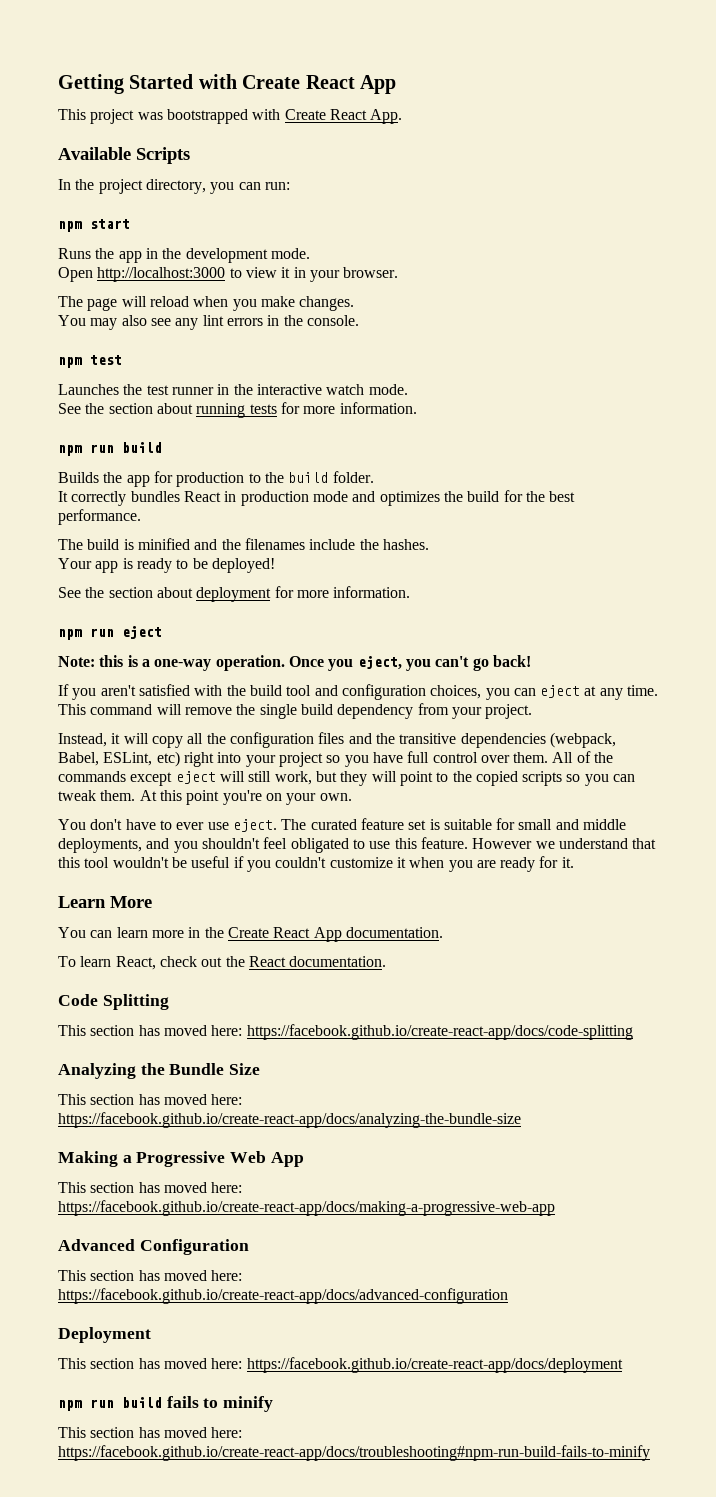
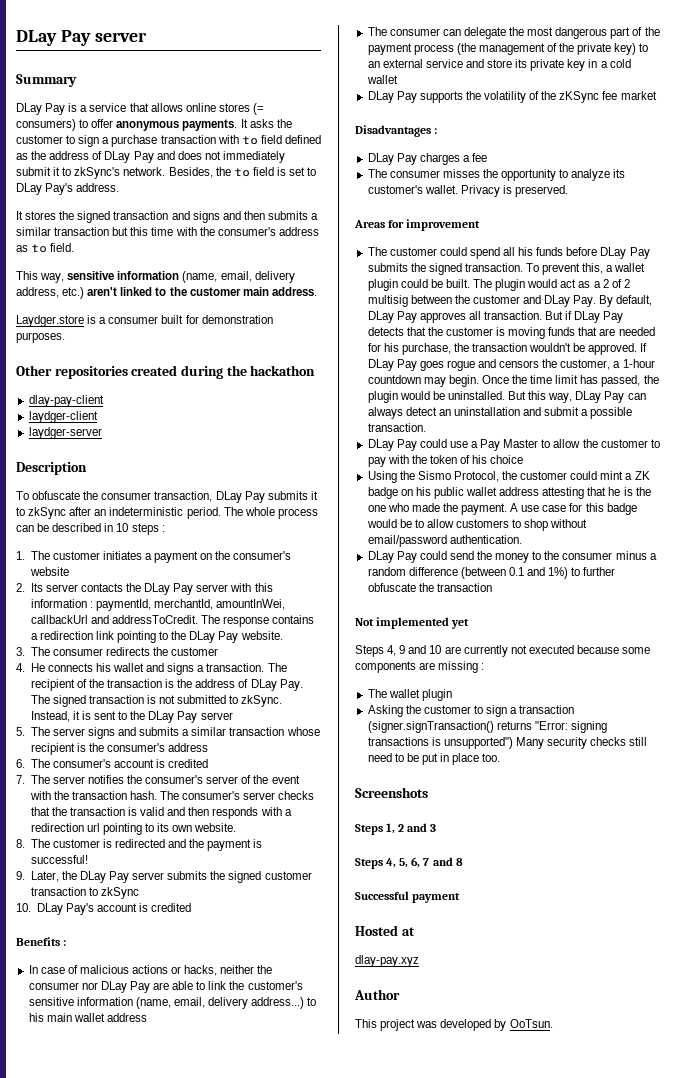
[58,74,396,94] [58,109,403,124] [58,147,190,164] [58,179,290,194] [58,219,130,232] [58,248,310,263] [58,267,399,282] [58,296,355,311] [58,315,359,330] [58,355,122,368] [58,384,408,395] [58,402,417,418] [58,442,162,456] [58,471,374,487] [58,490,576,506] [58,509,141,525] [58,538,429,550] [58,558,275,573] [58,586,411,602] [58,626,162,640] [58,655,531,671] [58,684,659,700] [58,703,533,719] [58,732,616,748] [58,751,614,767] [58,771,636,786] [58,790,352,805] [58,818,627,832] [58,837,657,853] [58,856,574,872] [58,896,152,908] [58,927,443,942] [58,956,387,970] [58,994,169,1010] [58,1024,633,1040] [58,1063,261,1079] [58,1094,243,1105] [58,1112,521,1128] [58,1151,304,1167] [58,1182,243,1193] [58,1200,555,1216] [58,1239,249,1255] [58,1270,243,1281] [58,1288,508,1304] [58,1327,151,1343] [58,1357,623,1373] [58,1396,274,1412] [58,1427,243,1438] [58,1445,650,1461] Getting Started with Create React App // This project was bootstrapped with Create React App. // Available Scripts // In the project directory, you can run: // npm start // Runs the app in the development mode. // Open http://localhost:3000 to view it in your browser. // The page will reload when you make changes. // You may also see any lint errors in the console. // npm test // Launches the test runner in the interactive watch mode. // See the section about running tests for more information. // npm run build // Builds the app for production to the build folder. // It correctly bundles React in production mode and optimizes the build for the best performance. // The build is minified and the filenames include the hashes. // Your app is ready to be deployed! // See the section about deployment for more information. // npm run eject // Note: this is a one-way operation. Once you eject, you can't go back! // If you aren't satisfied with the build tool and configuration choices, you can eject at any time. This command will remove the single build dependency from your project. // Instead, it will copy all the configuration files and the transitive dependencies (webpack, Babel, ESLint, etc) right into your project so you have full control over them. All of the commands except eject will still work, but they will point to the copied scripts so you can tweak them. At this point you're on your own. // You don't have to ever use eject. The curated feature set is suitable for small and middle deployments, and you shouldn't feel obligated to use this feature. However we understand that this tool wouldn't be useful if you couldn't customize it when you are ready for it. // Learn More // You can learn more in the Create React App documentation. // To learn React, check out the React documentation. // Code Splitting // This section has moved here: https://facebook.github.io/create-react-app/docs/code-splitting // Analyzing the Bundle Size // This section has moved here: https://facebook.github.io/create-react-app/docs/analyzing-the-bundle-size // Making a Progressive Web App // This section has moved here: https://facebook.github.io/create-react-app/docs/making-a-progressive-web-app // Advanced Configuration // This section has moved here: https://facebook.github.io/create-react-app/docs/advanced-configuration // Deployment // This section has moved here: https://facebook.github.io/create-react-app/docs/deployment // npm run build fails to minify // This section has moved here: https://facebook.github.io/create-react-app/docs/troubleshooting#npm-run-build-fails-to-minify -> [16,30,147,46] [16,74,77,87] [16,103,264,115] [16,119,292,131] [16,135,321,147] [16,151,285,163] [16,167,317,179] [16,183,120,195] [16,211,319,223] [16,227,319,236] [16,243,75,253] [16,271,295,283] [16,287,317,299] [16,315,273,327] [16,332,65,343] [16,365,316,379] [28,395,104,407] [28,411,98,423] [28,427,102,439] [16,462,87,475] [16,491,318,503] [16,507,318,519] [16,523,165,535] [16,551,292,563] [29,567,69,576] [16,583,273,595] [30,599,286,611] [30,615,315,627] [30,631,283,643] [16,647,219,656] [16,663,287,675] [30,679,303,691] [30,695,283,707] [30,711,233,723] [16,727,320,739] [30,743,209,755] [16,759,209,768] [16,775,300,784] [29,791,315,800] [30,807,292,819] [30,823,237,835] [16,839,263,851] [30,855,88,864] [16,871,312,883] [30,887,139,899] [16,903,192,915] [16,937,67,946] [28,965,273,976] [28,981,303,993] [28,997,317,1009] [28,1013,147,1022] [367,27,660,39] [367,43,649,55] [367,59,631,71] [366,75,398,84] [367,91,657,103] [355,125,438,137] [367,153,488,165] [367,169,626,181] [367,185,569,197] [354,219,481,231] [367,247,650,259] [367,263,646,275] [367,279,630,291] [367,295,653,307] [367,311,624,323] [367,327,655,339] [367,343,648,355] [367,359,655,371] [367,375,659,387] [367,391,646,403] [367,407,633,419] [367,423,426,432] [367,439,660,451] [367,455,524,467] [367,471,650,483] [367,487,651,499] [367,503,637,515] [366,519,588,531] [367,535,522,547] [367,551,657,563] [367,567,616,579] [367,583,492,592] [355,617,470,629] [355,645,651,657] [355,661,485,673] [367,689,452,701] [367,705,575,717] [367,721,607,733] [367,737,648,749] [367,753,501,765] [355,787,428,798] [355,823,437,835] [355,857,463,869] [355,891,461,903] [355,925,415,936] [355,955,419,967] [354,989,400,1000] [355,1019,553,1031] DLay Pay server // Summary // DLay Pay is a service that allows online stores (= consumers) to offer anonymous payments. It asks the customer to sign a purchase transaction with to field defined as the address of DLay Pay and does not immediately submit it to zkSync's network. Besides, the to field is set to DLay Pay's address. // It stores the signed transaction and signs and then submits a similar transaction but this time with the consumer's address as to field. // This way, sensitive information (name, email, delivery address, etc.) aren't linked to the customer main address. // Laydger.store is a consumer built for demonstration purposes. // Other repositories created during the hackathon // dlay-pay-client // laydger-client // laydger-server // Description // To obfuscate the consumer transaction, DLay Pay submits it to zkSync after an indeterministic period. The whole process can be described in 10 steps : // 1. The customer initiates a payment on the consumer's website // 2. Its server contacts the DLay Pay server with this information : paymentId, merchantId, amountInWei, callbackUrl and addressToCredit. The response contains a redirection link pointing to the DLay Pay website. // 3. The consumer redirects the customer // 4. He connects his wallet and signs a transaction. The recipient of the transaction is the address of DLay Pay. The signed transaction is not submitted to zkSync. Instead, it is sent to the DLay Pay server // 5. The server signs and submits a similar transaction whose recipient is the consumer's address // 6. The consumer's account is credited // 7. The server notifies the consumer's server of the event with the transaction hash. The consumer's server checks that the transaction is valid and then responds with a redirection url pointing to its own website. // 8. The customer is redirected and the payment is successful! // 9. Later, the DLay Pay server submits the signed customer transaction to zkSync // 10. DLay Pay's account is credited // Benefits : // In case of malicious actions or hacks, neither the consumer nor DLay Pay are able to link the customer's sensitive information (name, email, delivery address...) to his main wallet address // The consumer can delegate the most dangerous part of the payment process (the management of the private key) to an external service and store its private key in a cold wallet // DLay Pay supports the volatility of the zKSync fee market // Disadvantages : // DLay Pay charges a fee // The consumer misses the opportunity to analyze its customer's wallet. Privacy is preserved. // Areas for improvement // The customer could spend all his funds before DLay Pay submits the signed transaction. To prevent this, a wallet plugin could be built. The plugin would act as a 2 of 2 multisig between the customer and DLay Pay. By default, DLay Pay approves all transaction. But if DLay Pay detects that the customer is moving funds that are needed for his purchase, the transaction wouldn't be approved. If DLay Pay goes rogue and censors the customer, a 1-hour countdown may begin. Once the time limit has passed, the plugin would be uninstalled. But this way, DLay Pay can always detect an uninstallation and submit a possible transaction. // DLay Pay could use a Pay Master to allow the customer to pay with the token of his choice // Using the Sismo Protocol, the customer could mint a ZK badge on his public wallet address attesting that he is the one who made the payment. A use case for this badge would be to allow customers to shop without email/password authentication. // DLay Pay could send the money to the consumer minus a random difference (between 0.1 and 1%) to further obfuscate the transaction // Not implemented yet // Steps 4, 9 and 10 are currently not executed because some components are missing : // The wallet plugin // Asking the customer to sign a transaction (signer.signTransaction() returns "Error: signing transactions is unsupported") Many security checks still need to be put in place too. // Screenshots // Steps 1, 2 and 3 // Steps 4, 5, 6, 7 and 8 // Successful payment // Hosted at // dlay-pay.xyz // Author // This project was developed by OoTsun.

